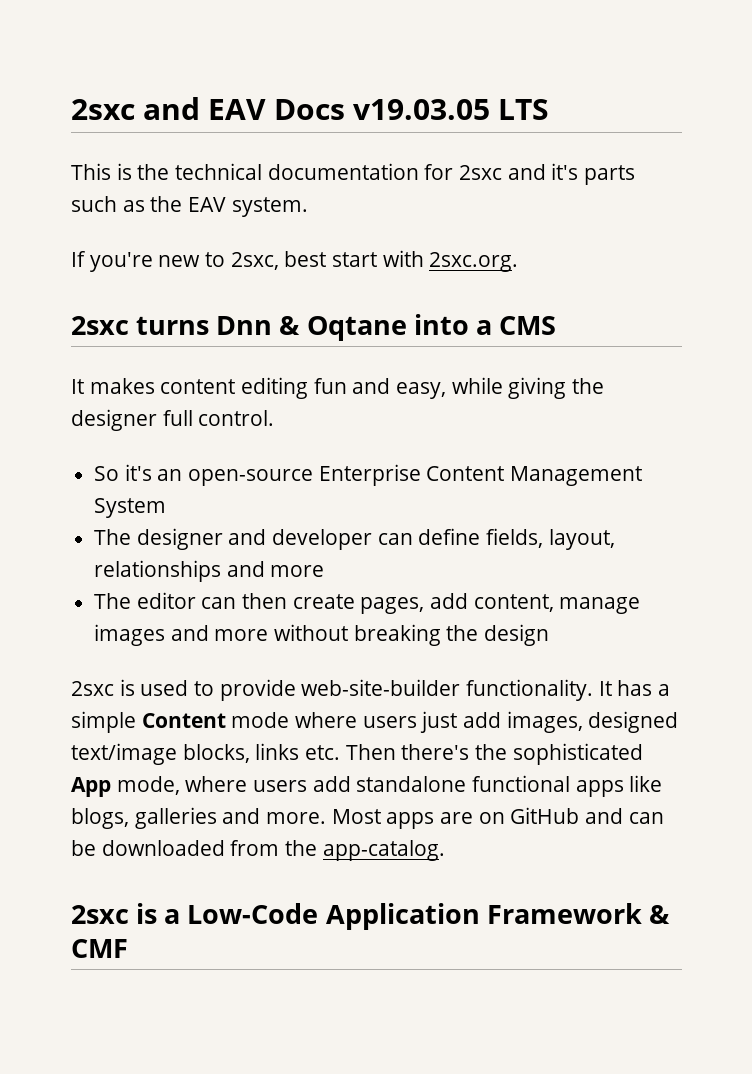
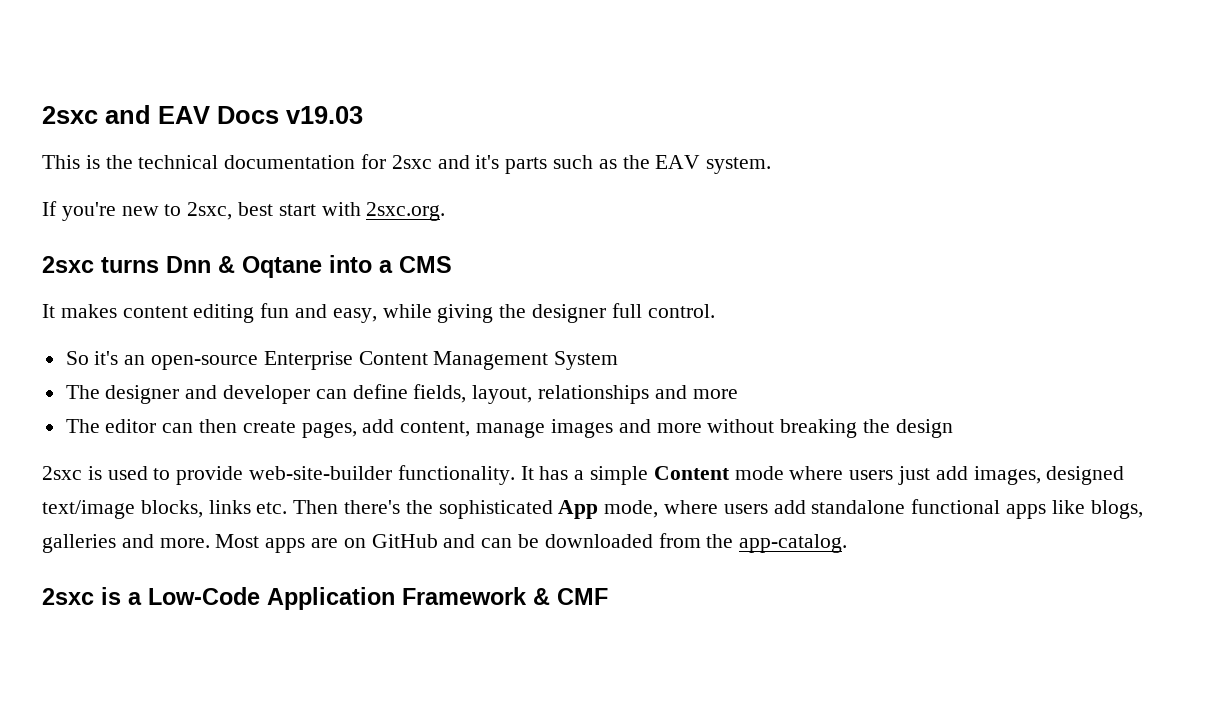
[352,99,549,120] v19.03.05 LTS -> [286,106,363,124] v19.03

